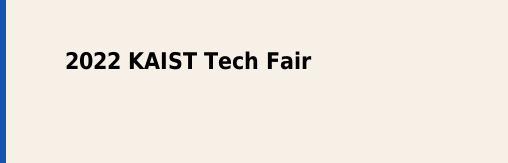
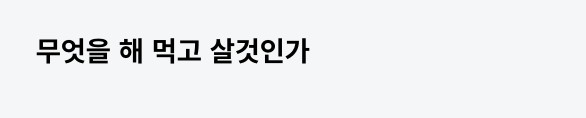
[65,51,312,70] 2022 KAIST Tech Fair -> [36,38,310,64] 무엇을 해 먹고 살것인가

